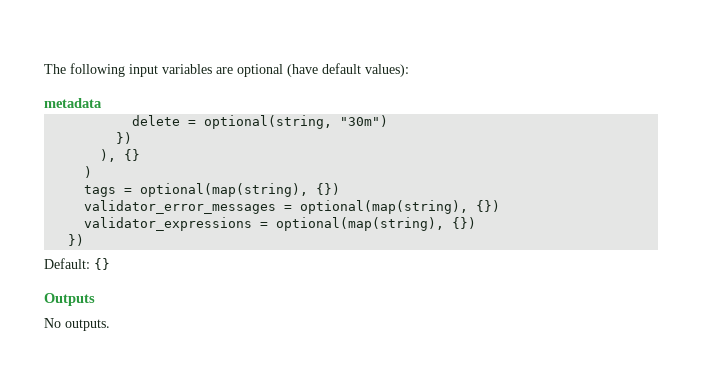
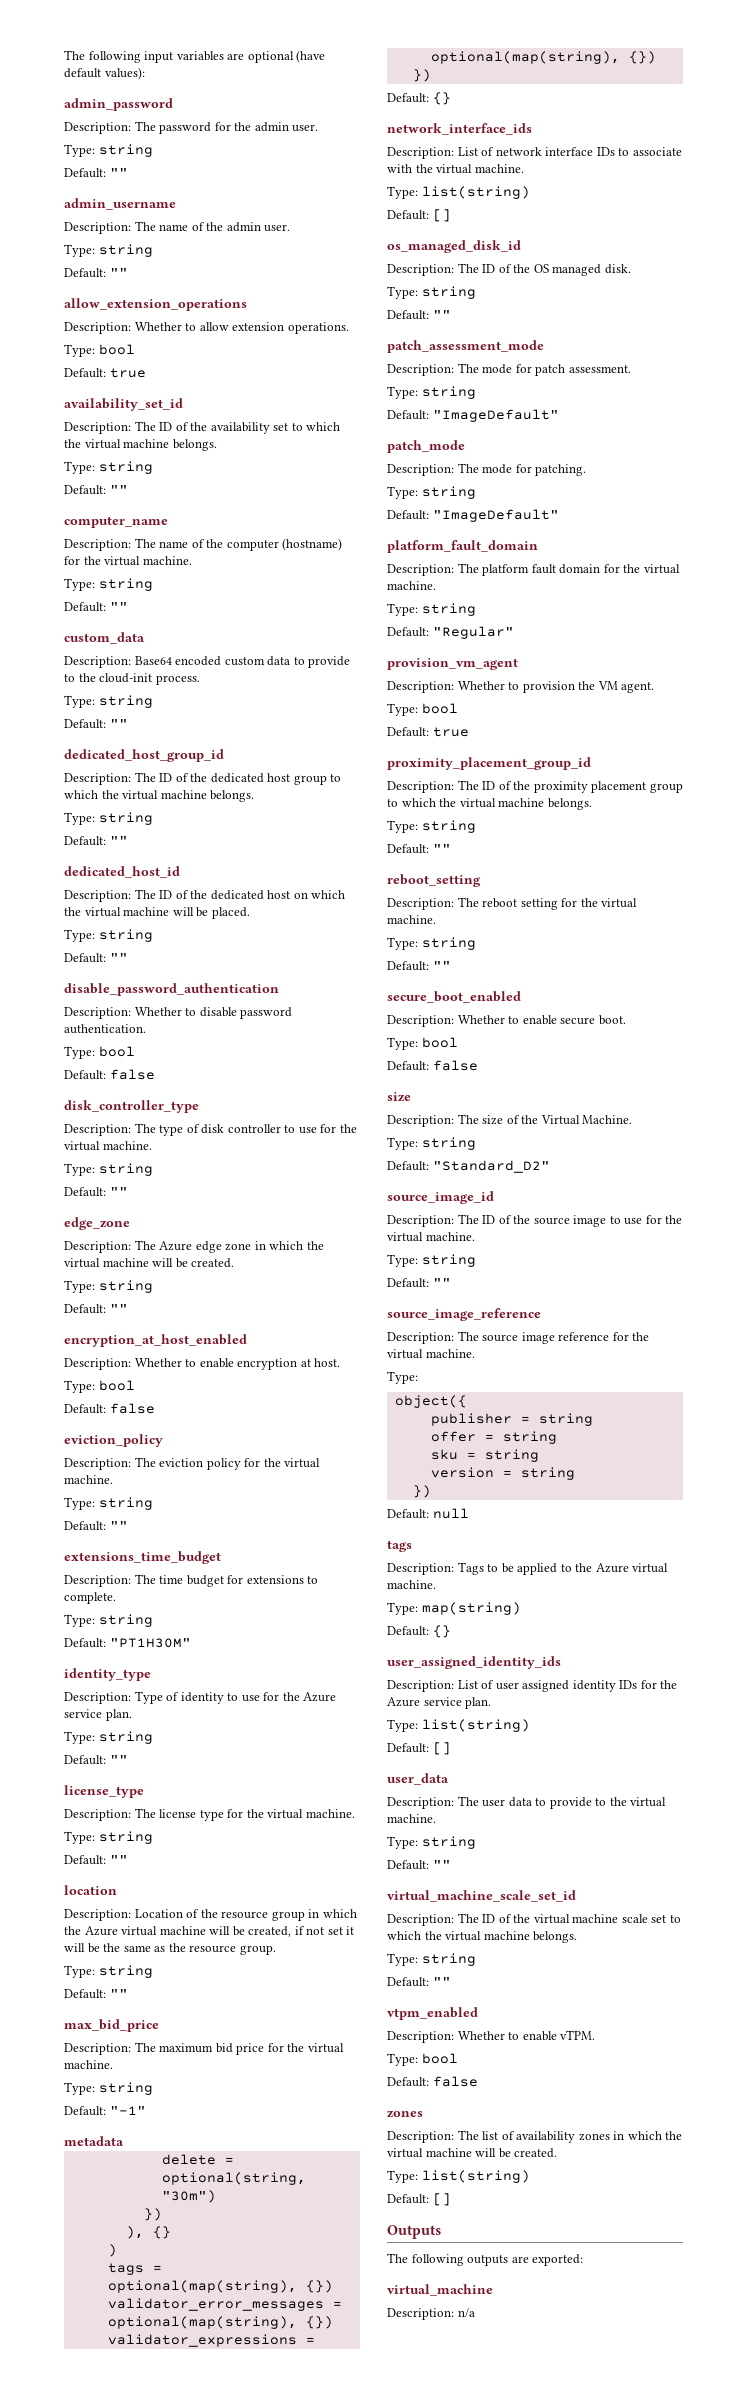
(409, 70) none -> [64,98,173,111] [64,121,319,134] [64,144,153,157] [64,168,128,178] [64,198,176,210] [64,221,291,234] [64,244,153,257] [64,268,128,278] [64,298,247,311] [64,322,349,334] [64,344,135,357] [64,368,146,378] [64,398,183,411] [64,421,341,434] [64,439,217,451] [64,461,153,474] [64,485,128,495] [64,516,168,528] [64,538,343,551] [64,556,192,566] [64,578,153,591] [64,602,128,612] [64,632,145,644] [64,656,351,668] [64,673,200,685] [64,695,153,708] [64,719,128,729] [64,749,224,762] [64,772,342,785] [64,790,255,802] [64,812,153,825] [64,836,128,846] [64,866,180,878] [64,889,346,902] [64,907,250,919] [64,929,153,942] [64,953,128,963] [64,983,279,996] [64,1007,293,1019] [64,1024,146,1034] [64,1046,135,1059] [64,1069,155,1080] [64,1100,199,1113] [64,1123,357,1136] [64,1141,152,1151] [64,1163,153,1176] [64,1187,128,1197] [64,1217,130,1230] [64,1240,324,1253] [64,1258,235,1268] [64,1280,153,1293] [64,1304,128,1314] [64,1334,247,1347] [64,1358,341,1370] [64,1380,135,1393] [64,1403,155,1414] [64,1434,163,1447] [64,1457,321,1470] [64,1475,113,1484] [64,1497,153,1510] [64,1521,128,1531] [64,1551,221,1564] [64,1574,319,1587] [64,1592,116,1604] [64,1614,153,1627] [64,1638,191,1648] [64,1668,151,1681] [64,1691,337,1704] [64,1709,132,1721] [64,1731,153,1744] [64,1755,128,1765] [64,1785,144,1798] [64,1808,355,1821] [64,1831,153,1844] [64,1855,128,1865] [64,1885,117,1895] [64,1909,357,1921] [64,1926,355,1937] [64,1943,276,1955] [64,1965,153,1978] [64,1989,128,1999] [64,2019,159,2032] [64,2042,344,2055] [64,2060,113,2069] [64,2082,153,2095] [64,2106,146,2116] // admin_password // Description: The password for the admin user. // Type: string // Default: "" // admin_username // Description: The name of the admin user. // Type: string // Default: "" // allow_extension_operations // Description: Whether to allow extension operations. // Type: bool // Default: true // availability_set_id // Description: The ID of the availability set to which the virtual machine belongs. // Type: string // Default: "" // computer_name // Description: The name of the computer (hostname) for the virtual machine. // Type: string // Default: "" // custom_data // Description: Base64 encoded custom data to provide to the cloud-init process. // Type: string // Default: "" // dedicated_host_group_id // Description: The ID of the dedicated host group to which the virtual machine belongs. // Type: string // Default: "" // dedicated_host_id // Description: The ID of the dedicated host on which the virtual machine will be placed. // Type: string // Default: "" // disable_password_authentication // Description: Whether to disable password authentication. // Type: bool // Default: false // disk_controller_type // Description: The type of disk controller to use for the virtual machine. // Type: string // Default: "" // edge_zone // Description: The Azure edge zone in which the virtual machine will be created. // Type: string // Default: "" // encryption_at_host_enabled // Description: Whether to enable encryption at host. // Type: bool // Default: false // eviction_policy // Description: The eviction policy for the virtual machine. // Type: string // Default: "" // extensions_time_budget // Description: The time budget for extensions to complete. // Type: string // Default: "PT1H30M" // identity_type // Description: Type of identity to use for the Azure service plan. // Type: string // Default: "" // license_type // Description: The license type for the virtual machine. // Type: string // Default: "" // location // Description: Location of the resource group in which the Azure virtual machine will be created, if not set it will be the same as the resource group. // Type: string // Default: "" // max_bid_price // Description: The maximum bid price for the virtual machine. // Type: string // Default: "-1"
[44,293,95,306] [44,318,110,331] Outputs // No outputs. -> [387,123,532,135] [387,147,682,159] [387,164,524,174] [387,186,530,199] [387,209,451,222] [387,240,521,253] [387,263,631,276] [387,286,476,299] [387,310,451,320] [387,340,544,353] [387,363,631,376] [387,386,476,399] [387,409,559,422] [387,440,465,453] [387,463,587,476] [387,486,476,499] [387,509,559,522] [387,540,538,553] [387,563,680,576] [387,581,436,590] [387,603,476,616] [387,626,514,639] [387,658,518,670] [387,681,655,693] [387,703,458,716] [387,727,469,737] [387,757,591,770] [387,780,683,793] [387,798,592,810] [387,820,476,833] [387,844,451,854] [387,874,481,887] [387,897,638,910] [387,915,436,924] [387,937,476,950] [387,961,451,971] [387,991,521,1003] [387,1015,626,1027] [387,1037,458,1050] [387,1060,478,1071] [387,1092,411,1102] [387,1114,633,1127] [387,1137,476,1150] [387,1160,550,1173] [387,1191,494,1204] [387,1214,683,1227] [387,1232,475,1242] [387,1254,476,1267] [387,1278,451,1288] [387,1308,541,1321] [387,1331,650,1344] [387,1349,475,1359] [387,1371,418,1384] [394,1395,467,1408] [430,1413,593,1426] [430,1431,557,1444] [430,1449,539,1462] [430,1467,575,1480] [412,1485,431,1498] [387,1508,469,1519] [387,1540,412,1552] [387,1562,669,1575] [387,1580,436,1589] [387,1602,521,1615] [387,1625,451,1638] [387,1656,561,1669] [387,1680,678,1692] [387,1697,492,1709] [387,1719,530,1732] [387,1742,451,1755] [387,1773,449,1785] [387,1796,667,1809] [387,1814,436,1823] [387,1836,476,1849] [387,1860,451,1870] [387,1890,576,1902] [387,1913,681,1926] [387,1931,578,1943] [387,1953,476,1966] [387,1977,451,1987] [387,2007,478,2020] [387,2030,596,2043] [387,2053,458,2066] [387,2076,478,2087] [387,2110,423,2118] [387,2130,683,2143] [387,2148,558,2158] [387,2170,530,2183] [387,2193,451,2206] [387,2225,441,2239] [387,2253,584,2266] [387,2284,493,2296] [387,2308,475,2320] network_interface_ids // Description: List of network interface IDs to associate with the virtual machine. // Type: list(string) // Default: [] // os_managed_disk_id // Description: The ID of the OS managed disk. // Type: string // Default: "" // patch_assessment_mode // Description: The mode for patch assessment. // Type: string // Default: "ImageDefault" // patch_mode // Description: The mode for patching. // Type: string // Default: "ImageDefault" // platform_fault_domain // Description: The platform fault domain for the virtual machine. // Type: string // Default: "Regular" // provision_vm_agent // Description: Whether to provision the VM agent. // Type: bool // Default: true // proximity_placement_group_id // Description: The ID of the proximity placement group to which the virtual machine belongs. // Type: string // Default: "" // reboot_setting // Description: The reboot setting for the virtual machine. // Type: string // Default: "" // secure_boot_enabled // Description: Whether to enable secure boot. // Type: bool // Default: false // size // Description: The size of the Virtual Machine. // Type: string // Default: "Standard_D2" // source_image_id // Description: The ID of the source image to use for the virtual machine. // Type: string // Default: "" // source_image_reference // Description: The source image reference for the virtual machine. // Type: // object({ // publisher = string // offer = string // sku = string // version = string // }) // Default: null // tags // Description: Tags to be applied to the Azure virtual machine. // Type: map(string) // Default: {} // user_assigned_identity_ids // Description: List of user assigned identity IDs for the Azure service plan. // Type: list(string) // Default: [] // user_data // Description: The user data to provide to the virtual machine. // Type: string // Default: "" // virtual_machine_scale_set_id // Description: The ID of the virtual machine scale set to which the virtual machine belongs. // Type: string // Default: "" // vtpm_enabled // Description: Whether to enable vTPM. // Type: bool // Default: false // zones // Description: The list of availability zones in which the virtual machine will be created. // Type: list(string) // Default: [] // Outputs // The following outputs are exported: // virtual_machine // Description: n/a

